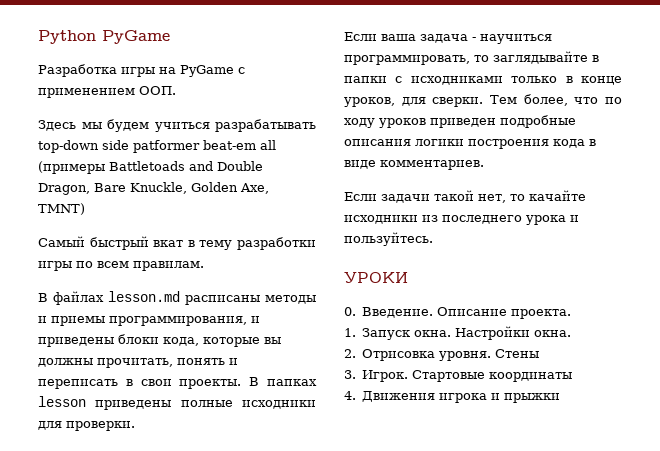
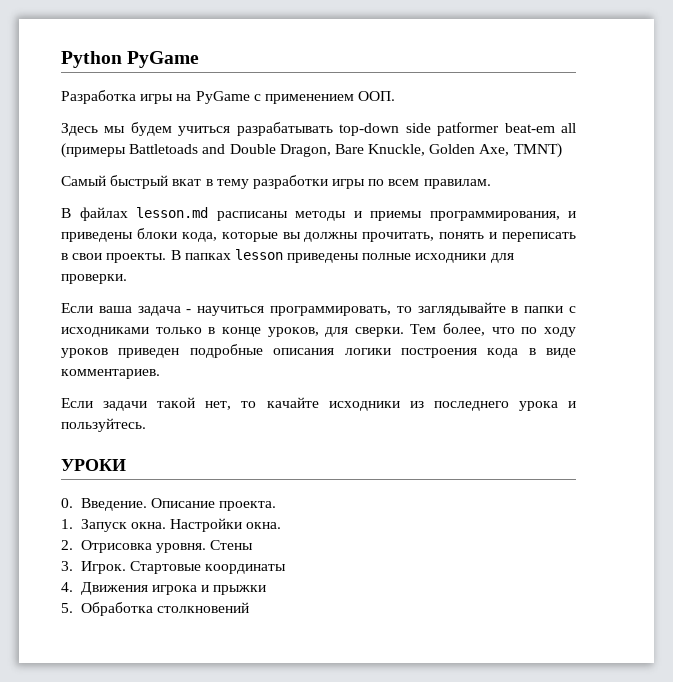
(561, 398) none -> [61,602,249,616] // 5. Обработка столкновений

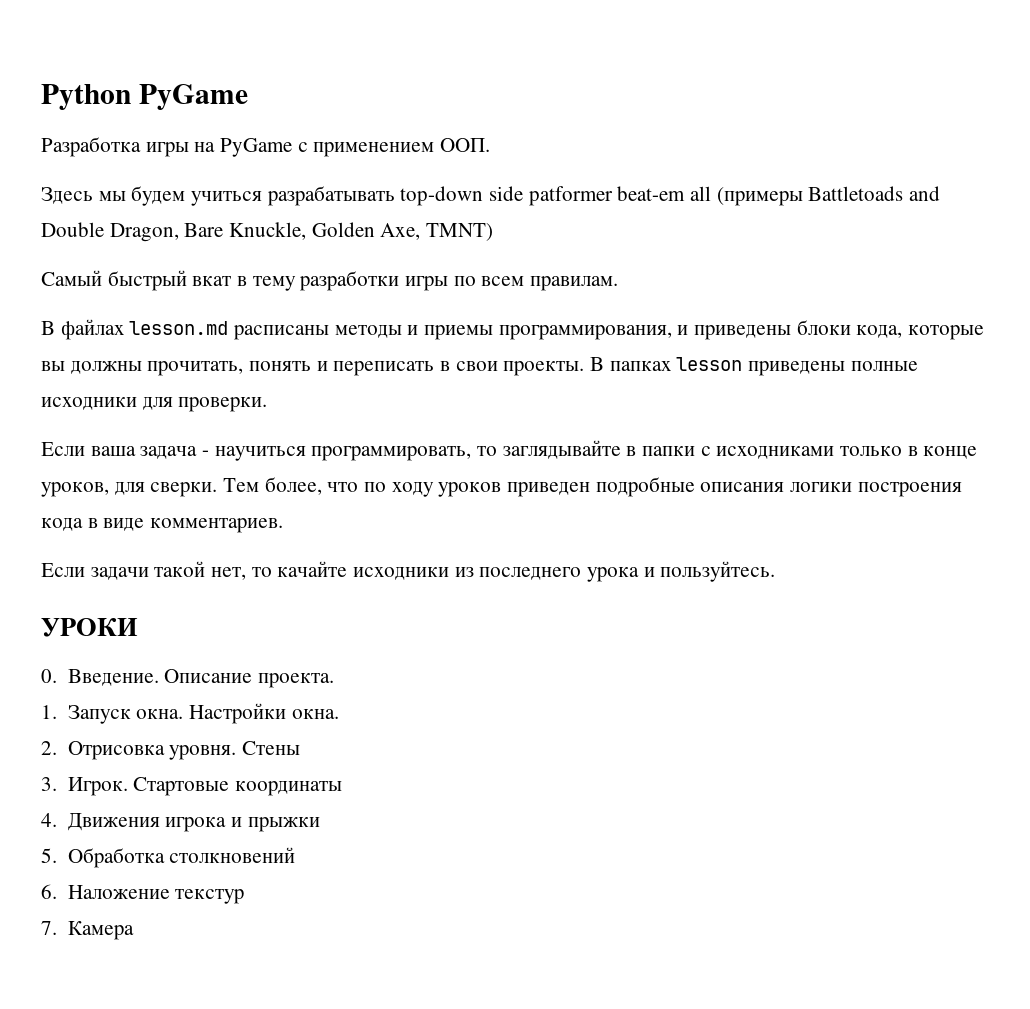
(249, 607) none -> [41,884,245,904] [41,921,134,940] // 6. Наложение текстур // 7. Камера

